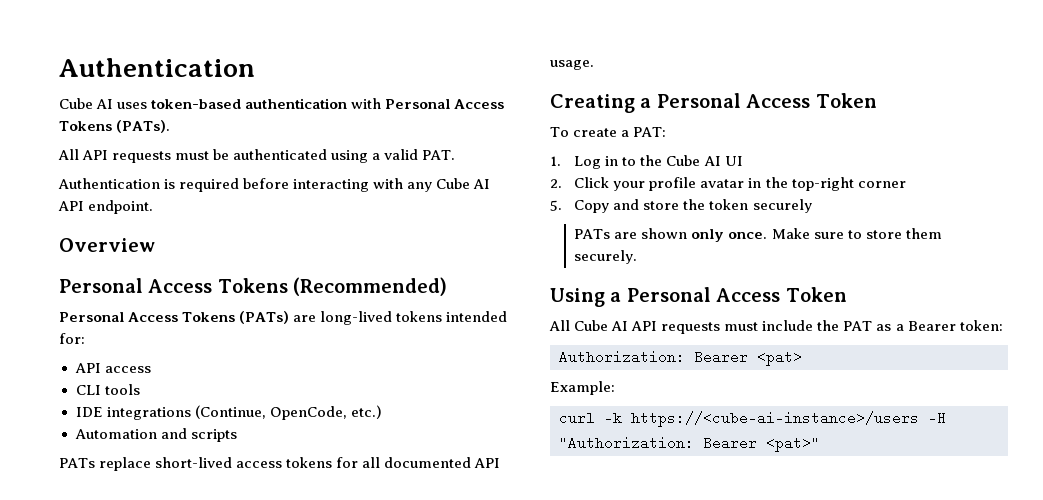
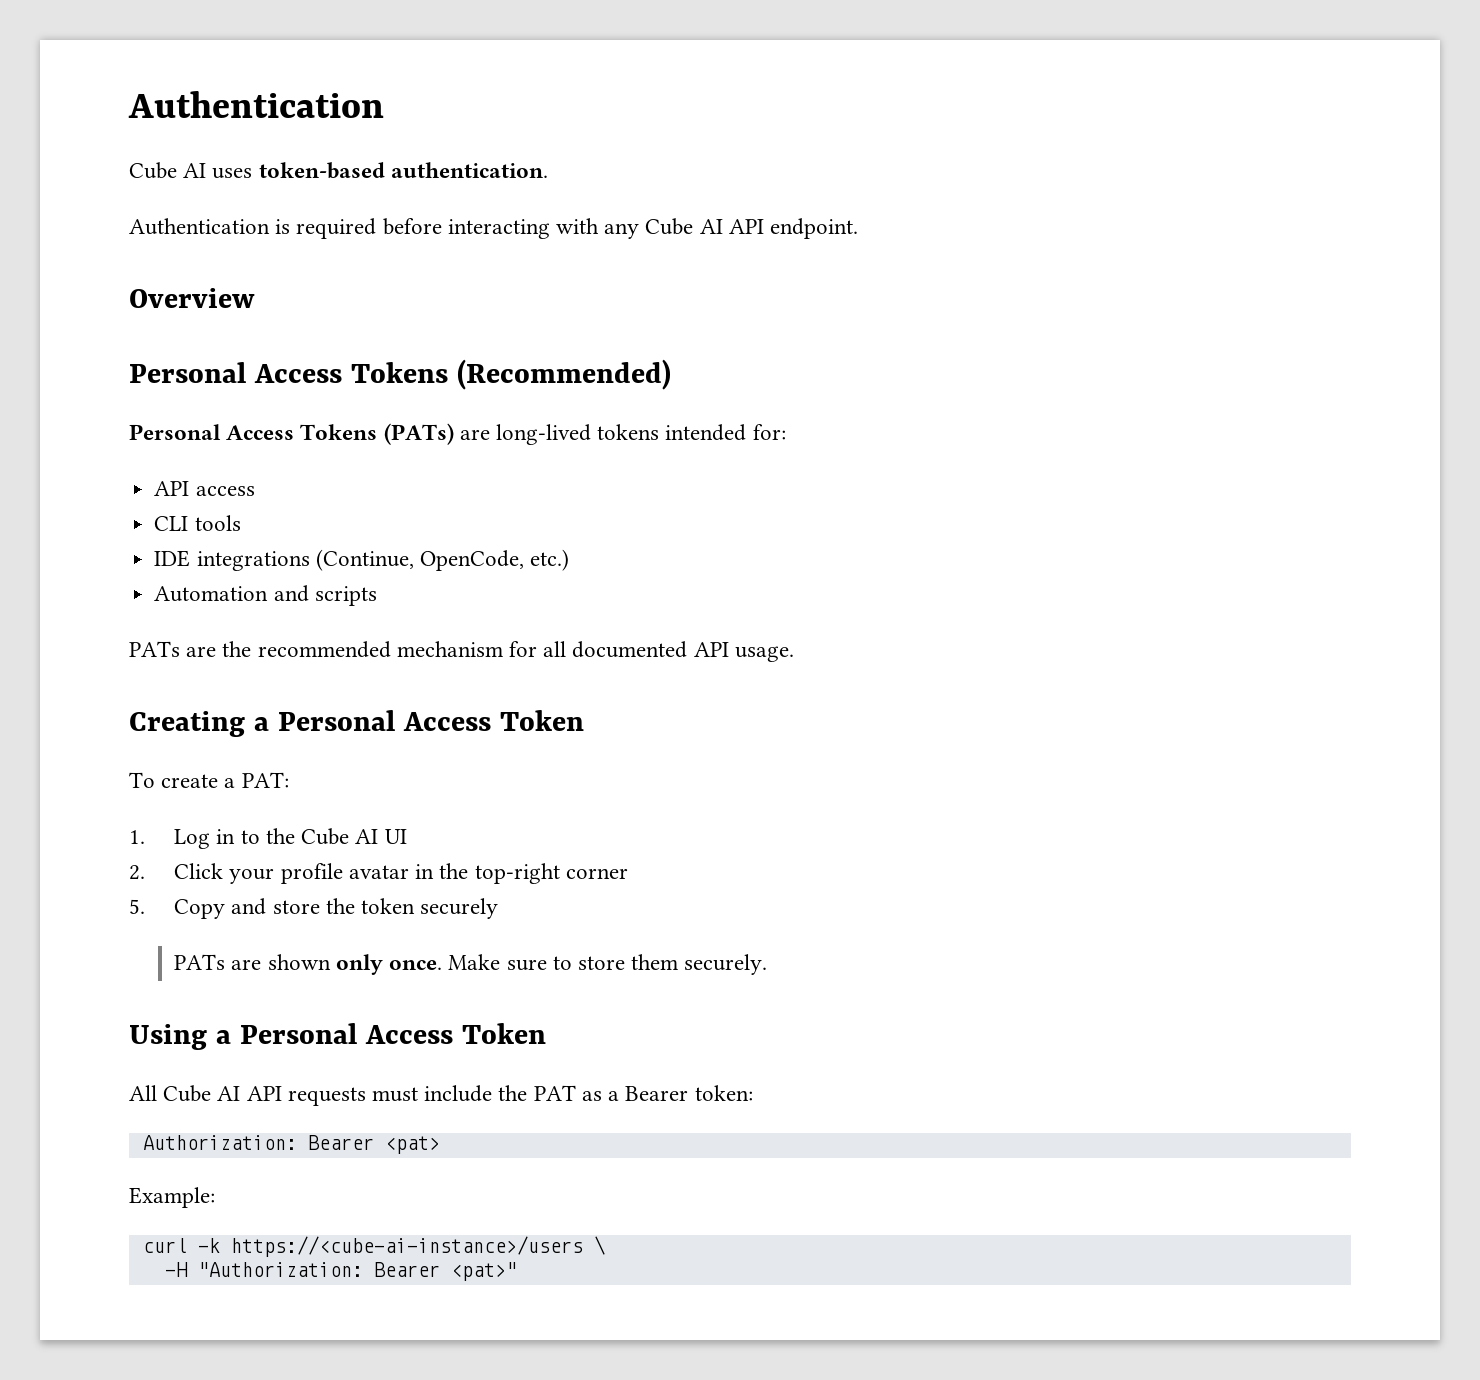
[245,98,505,109] [59,120,171,133] [58,149,456,163] authentication with Personal Access Tokens (PATs). // All API requests must be authenticated using a valid PAT. -> [390,162,548,178] authentication.
[99,457,333,471] replace short-lived access tokens -> [186,641,503,658] are the recommended mechanism
(919, 419) none -> [593,1236,605,1255] \ //

